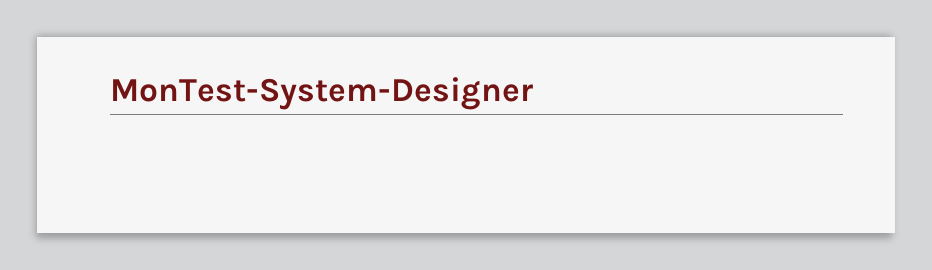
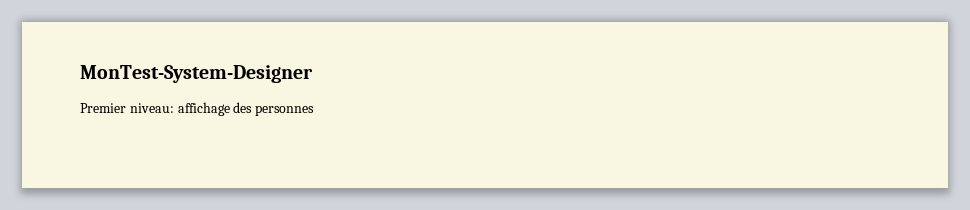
(533, 93) none -> [80,102,315,116] // Premier niveau: affichage des personnes

